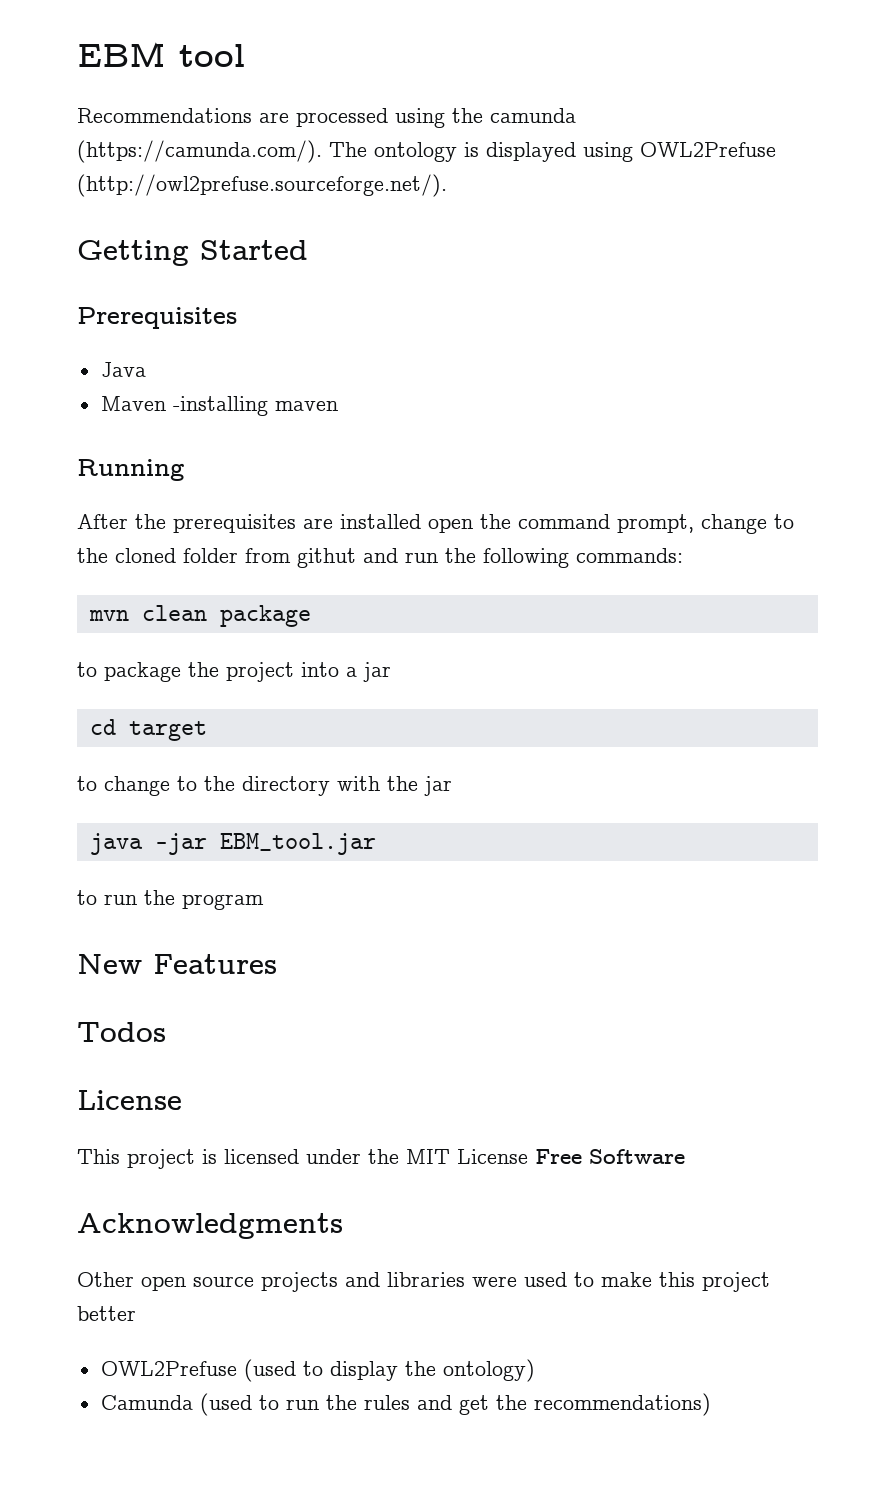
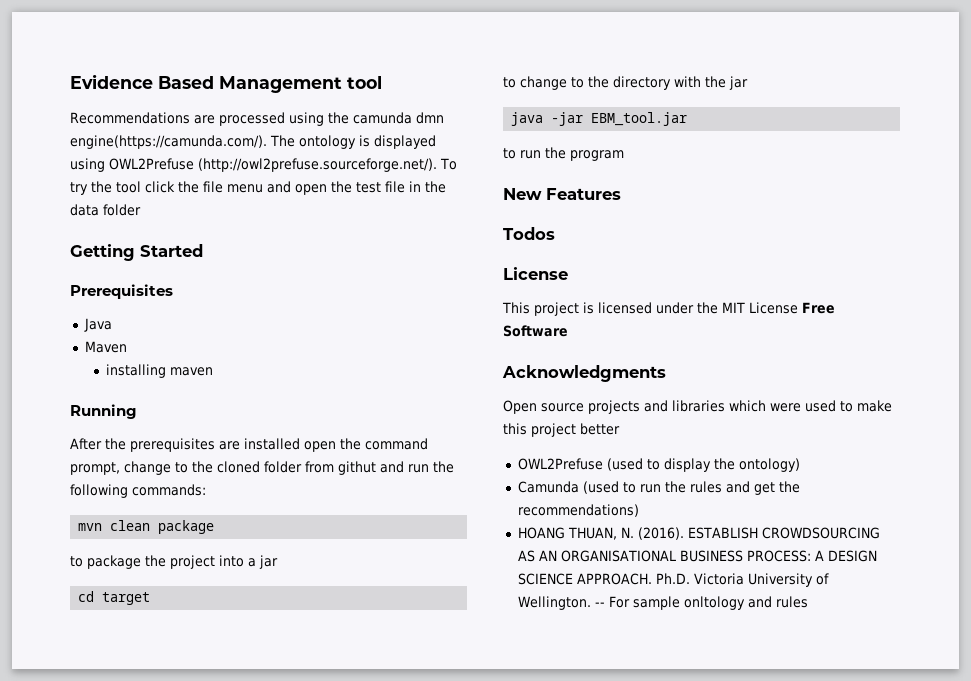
[77,42,166,67] EBM -> [70,74,342,93] Evidence Based Management
[77,140,322,163] (https://camunda.com/). -> [416,112,444,124] [70,135,267,149] dmn engine(https://camunda.com/).
(447, 185) none -> [440,158,457,170] [70,181,446,195] [70,204,141,216] To try the tool click the file menu and open the test file in the data folder
[172,396,268,416] -installing -> [105,364,166,378] // installing
[77,1272,186,1291] Other open -> [503,400,537,414] Open
(465, 1279) none -> [729,400,766,412] which
(711, 1404) none -> [517,527,880,540] [517,550,877,562] [517,573,829,587] [517,596,808,610] // HOANG THUAN, N. (2016). ESTABLISH CROWDSOURCING AS AN ORGANISATIONAL BUSINESS PROCESS: A DESIGN SCIENCE APPROACH. Ph.D. Victoria University of Wellington. -- For sample onltology and rules

